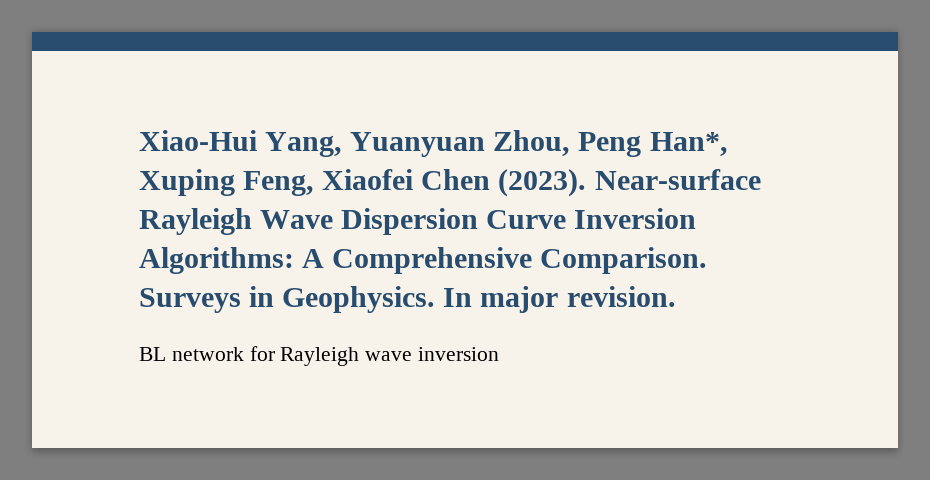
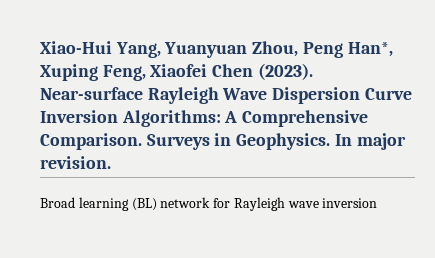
[139,347,166,361] BL -> [40,197,157,211] Broad learning (BL)

